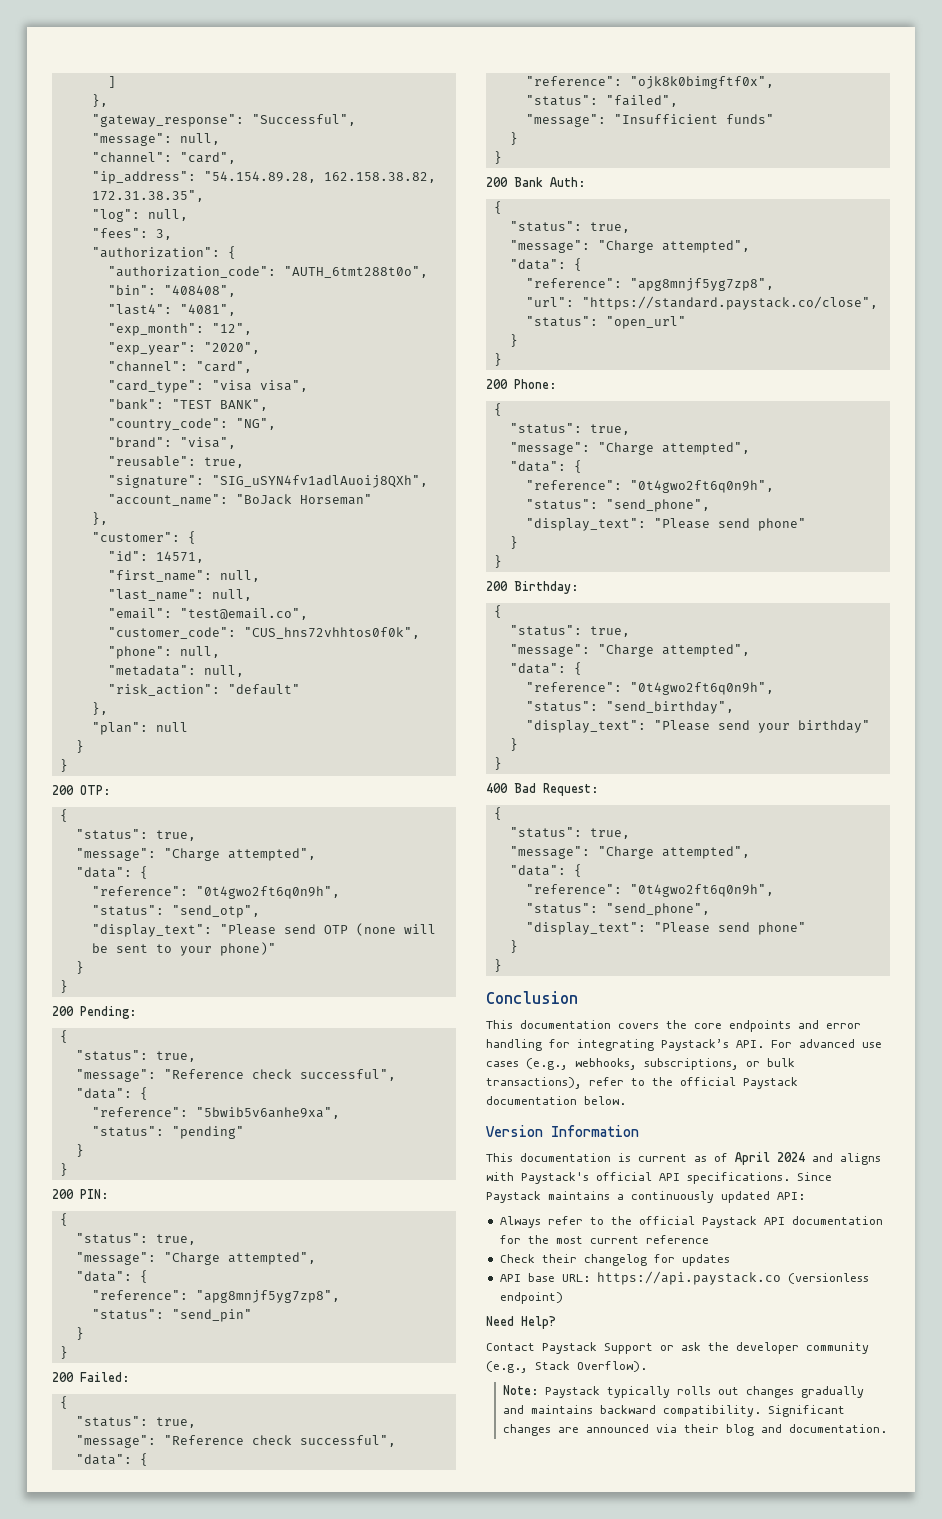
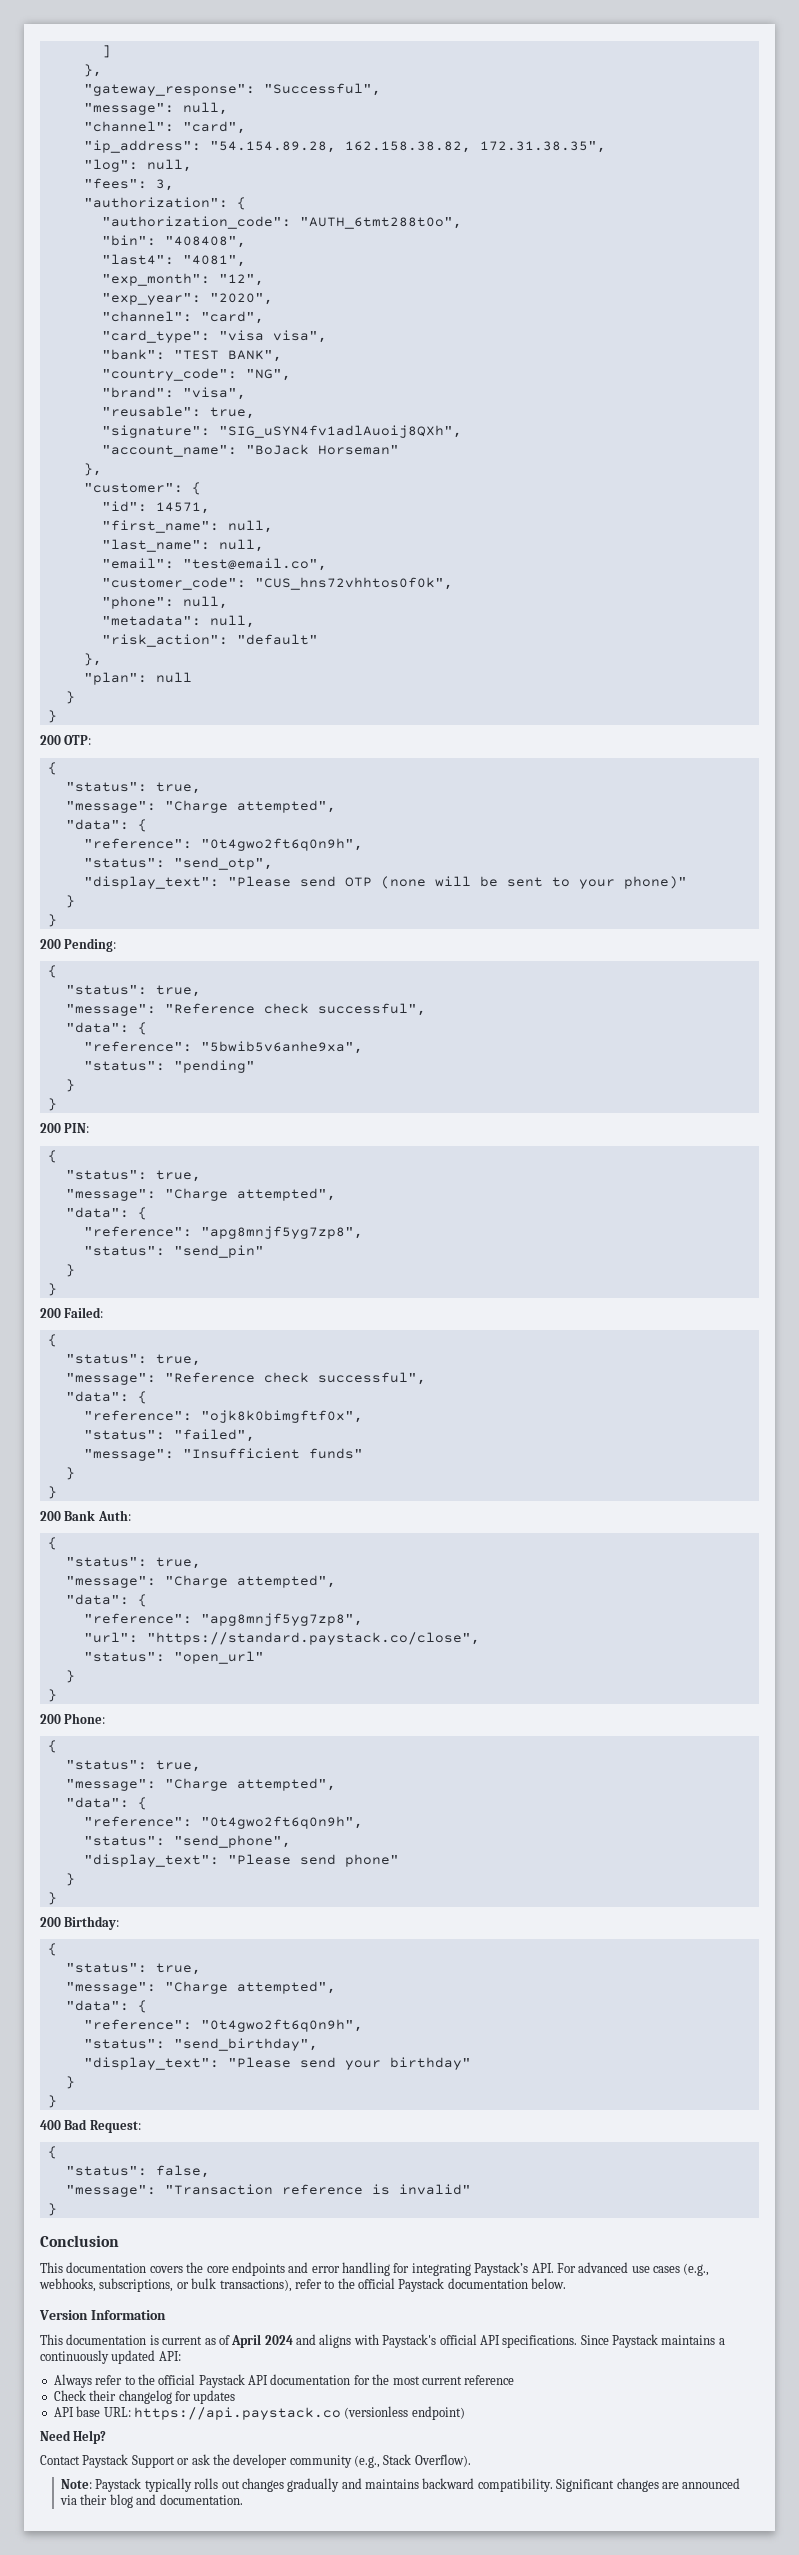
[589,828,630,839] [509,846,750,859] [509,864,582,877] [525,884,774,897] [525,903,710,916] [525,922,806,935] [509,940,518,953] true, // "message": "Charge attempted", // "data": { // "reference": "0t4gwo2ft6q0n9h", // "status": "send_phone", // "display_text": "Please send phone" // } -> [155,2165,210,2178] [65,2184,471,2197] false, // "message": "Transaction reference is invalid"

